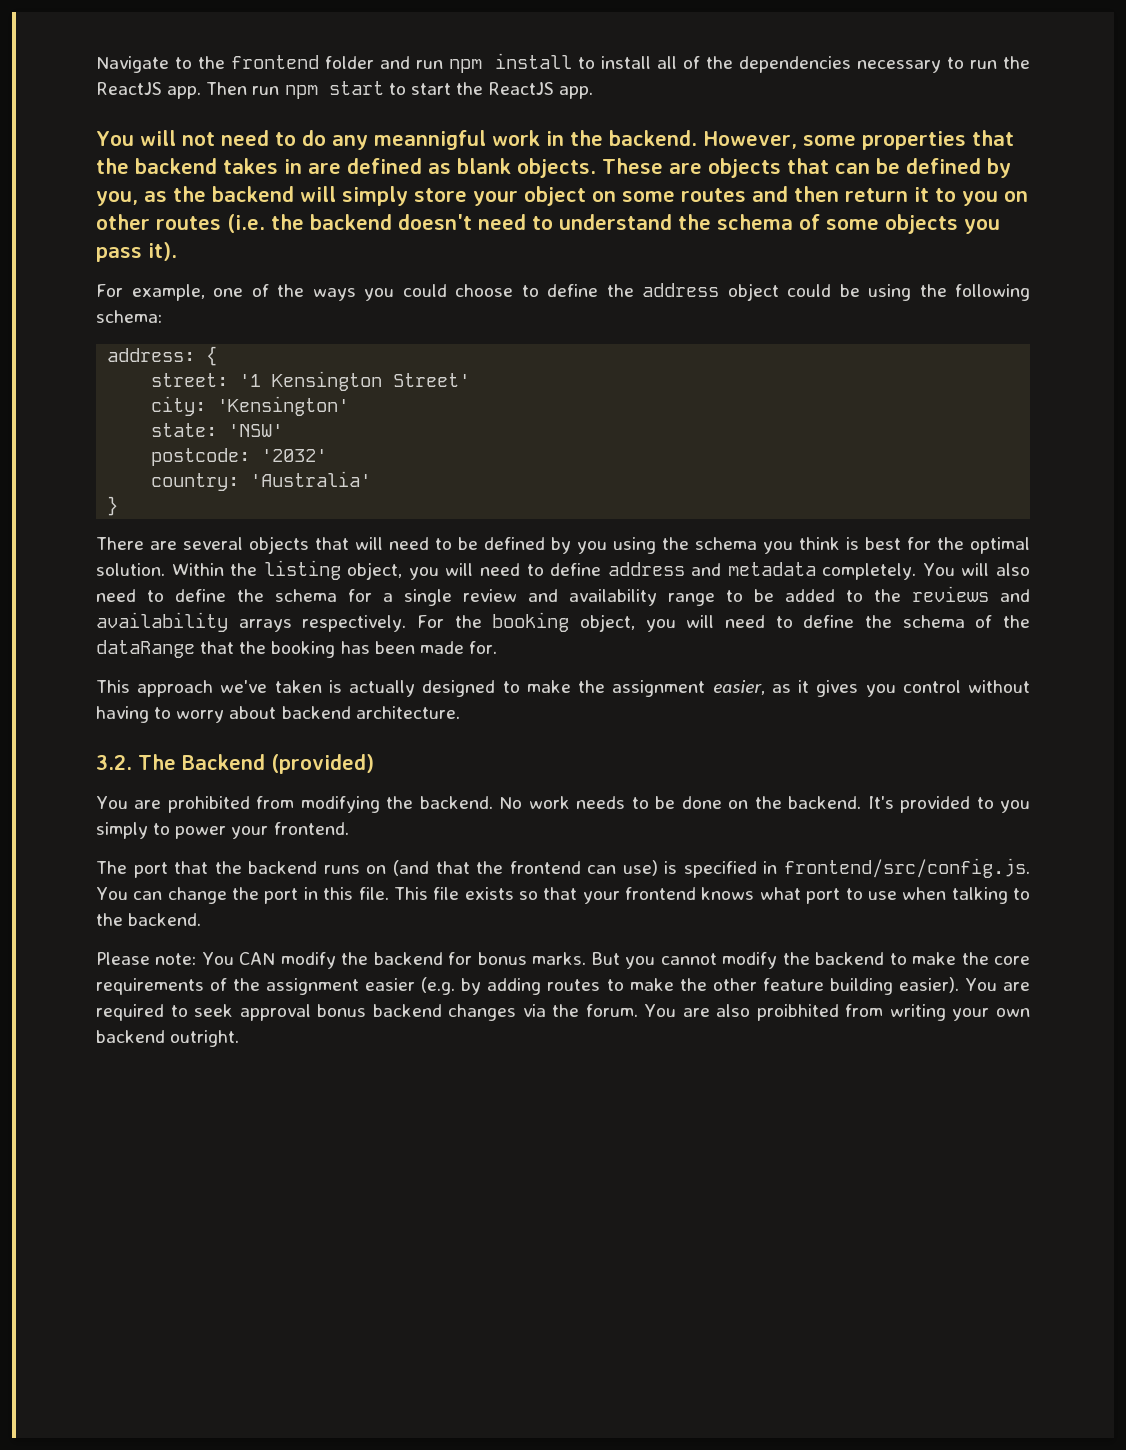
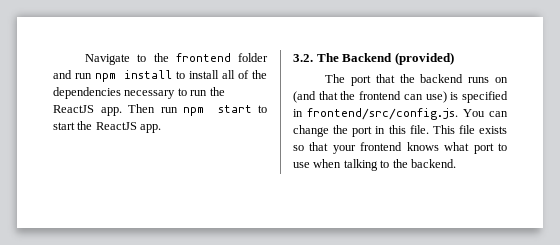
[96,130,1014,150] [96,158,1011,178] [96,186,1028,206] [96,214,1000,234] [96,242,177,262] [96,283,1030,301] [96,310,162,323] [107,346,218,366] [151,371,471,391] [151,396,350,416] [151,423,284,437] [151,448,328,466] [151,471,372,491] [107,496,119,516] [96,536,1030,554] [96,560,1030,580] [96,586,1030,606] [96,612,1030,632] [96,640,497,658] [96,680,1030,697] [96,706,460,723] [96,754,374,774] [96,796,1031,813] [96,822,349,839] You will not need to do any meannigful work in the backend. However, some properties that the backend takes in are defined as blank objects. These are objects that can be defined by you, as the backend will simply store your object on some routes and then return it to you on other routes (i.e. the backend doesn't need to understand the schema of some objects you pass it). // For example, one of the ways you could choose to define the address object could be using the following schema: // address: { // street: '1 Kensington Street' // city: 'Kensington' // state: 'NSW' // postcode: '2032' // country: 'Australia' // } // There are several objects that will need to be defined by you using the schema you think is best for the optimal solution. Within the listing object, you will need to define address and metadata completely. You will also need to define the schema for a single review and availability range to be added to the reviews and availability arrays respectively. For the booking object, you will need to define the schema of the dataRange that the booking has been made for. // This approach we've taken is actually designed to make the assignment easier, as it gives you control without having to worry about backend architecture. // 3.2. The Backend (provided) // You are prohibited from modifying the backend. No work needs to be done on the backend. It's provided to you simply to power your frontend. -> [293,52,454,65] 3.2. The Backend (provided)
[96,952,1030,969] [96,977,1030,995] [96,1004,1030,1021] [96,1030,240,1047] // Please note: You CAN modify the backend for bonus marks. But you cannot modify the backend to make the core requirements of the assignment easier (e.g. by adding routes to make the other feature building easier). You are required to seek approval bonus backend changes via the forum. You are also proibhited from writing your own backend outright. -> (456, 163) none

